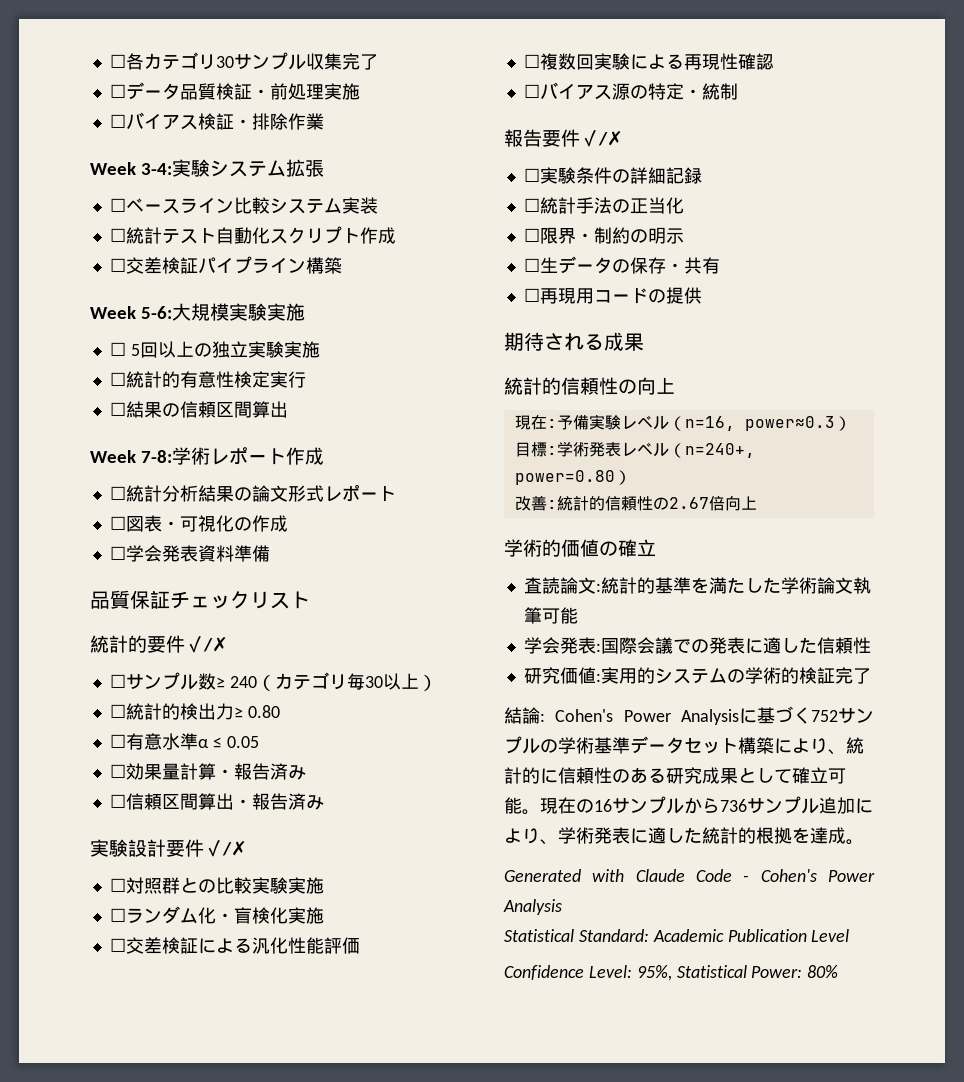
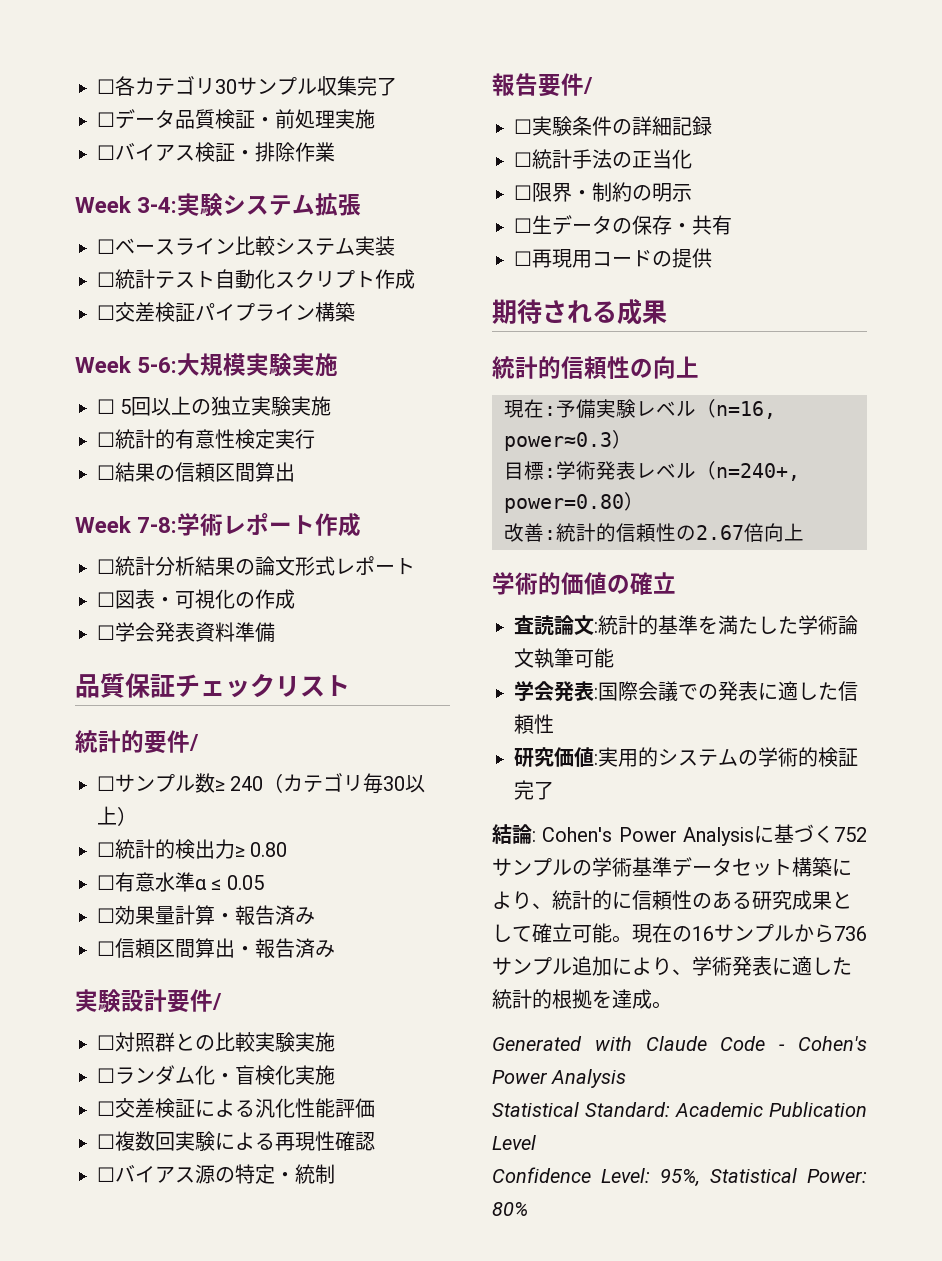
[185,636,228,653] ✓/✗ -> [189,734,199,751] /
[204,840,247,857] ✓/✗ -> [212,993,222,1010] /
[580,130,623,147] ✓/✗ -> [583,77,593,94] /

